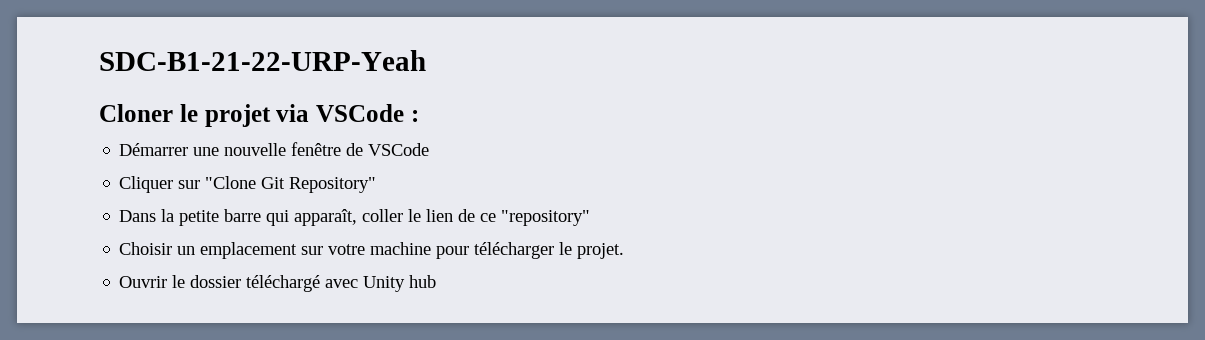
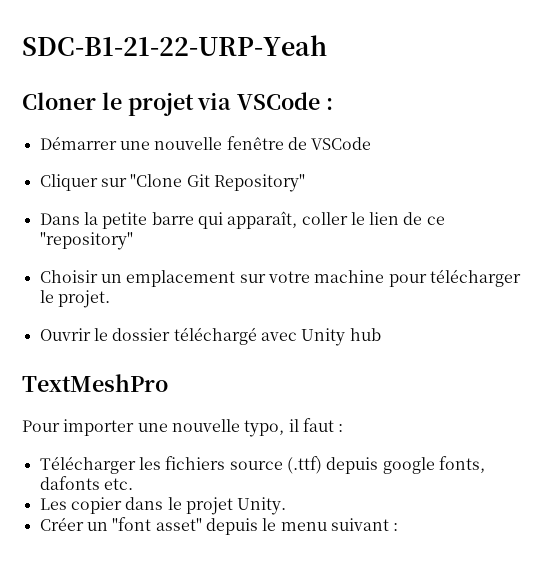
(437, 281) none -> [22,374,168,392] [22,418,344,437] [39,456,485,474] [39,476,133,490] [39,497,287,515] [39,517,399,535] // TextMeshPro // Pour importer une nouvelle typo, il faut : // Télécharger les fichiers source (.ttf) depuis google fonts, dafonts etc. // Les copier dans le projet Unity. // Créer un "font asset" depuis le menu suivant :

